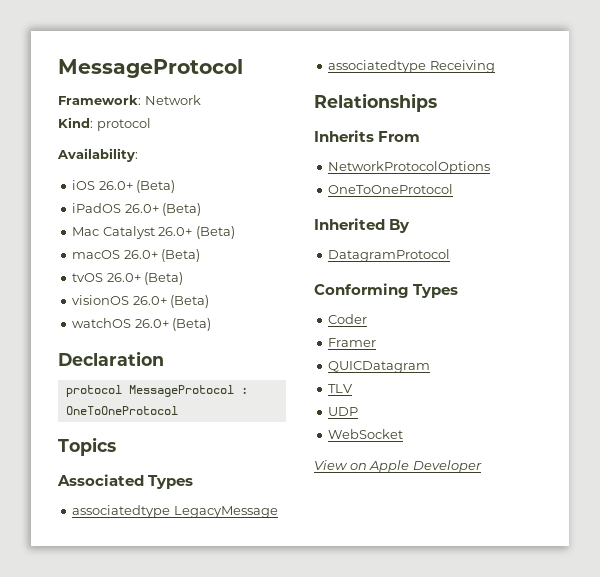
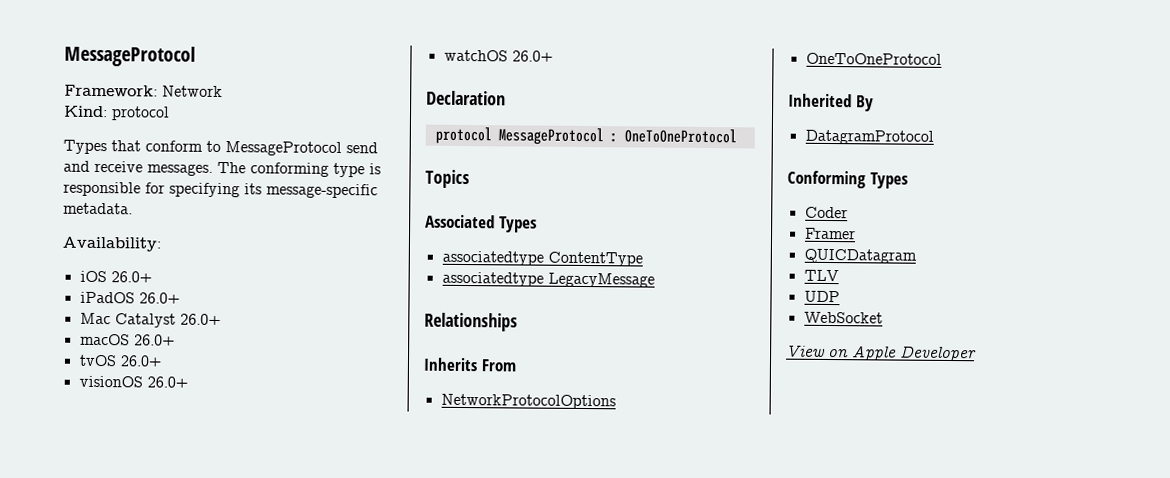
(151, 124) none -> [63,139,378,157] [63,160,381,178] [63,181,378,199] [63,202,133,215] // Types that conform to MessageProtocol send and receive messages. The conforming type is responsible for specifying its message-specific metadata.
[136,180,176,193] (Beta) -> (152, 277) none
[162,203,202,216] (Beta) -> (180, 298) none
[195,226,235,239] (Beta) -> (221, 319) none
[161,249,201,262] (Beta) -> (175, 340) none
[144,272,184,285] (Beta) -> (162, 361) none
[170,295,210,308] (Beta) -> (188, 382) none
[172,318,212,331] (Beta) -> (553, 56) none
[173,506,278,518] [328,60,495,73] LegacyMessage // associatedtype Receiving -> [547,251,643,267] [441,271,655,288] ContentType // associatedtype LegacyMessage

